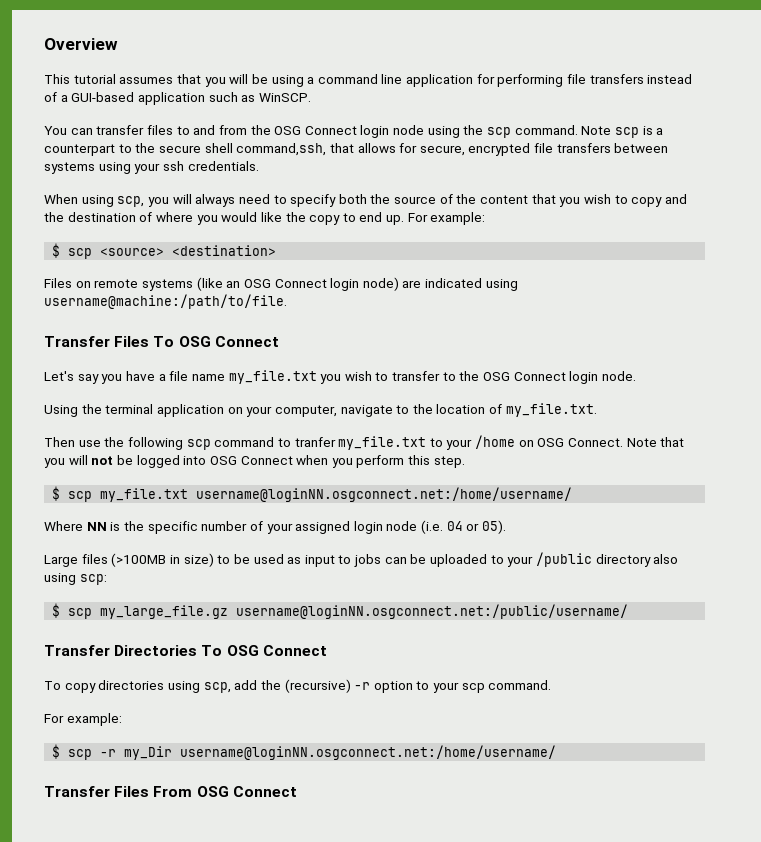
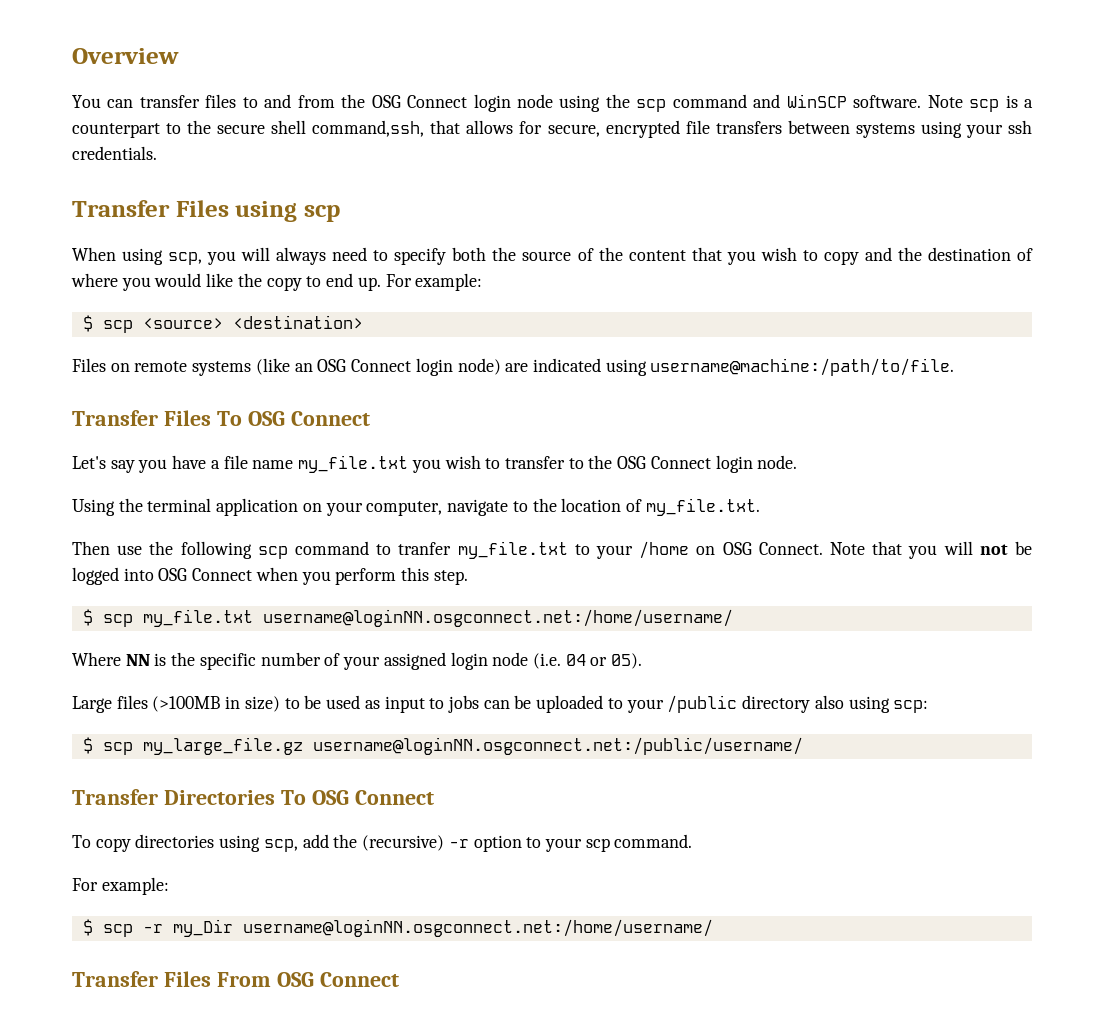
[44,74,693,87] [44,92,311,105] // This tutorial assumes that you will be using a command line application for performing file transfers instead of a GUI-based application such as WinSCP. -> (179, 56) none
[514,125,578,135] command. -> [672,94,922,108] command and WinSCP software.
(259, 166) none -> [72,200,340,222] // Transfer Files using scp

